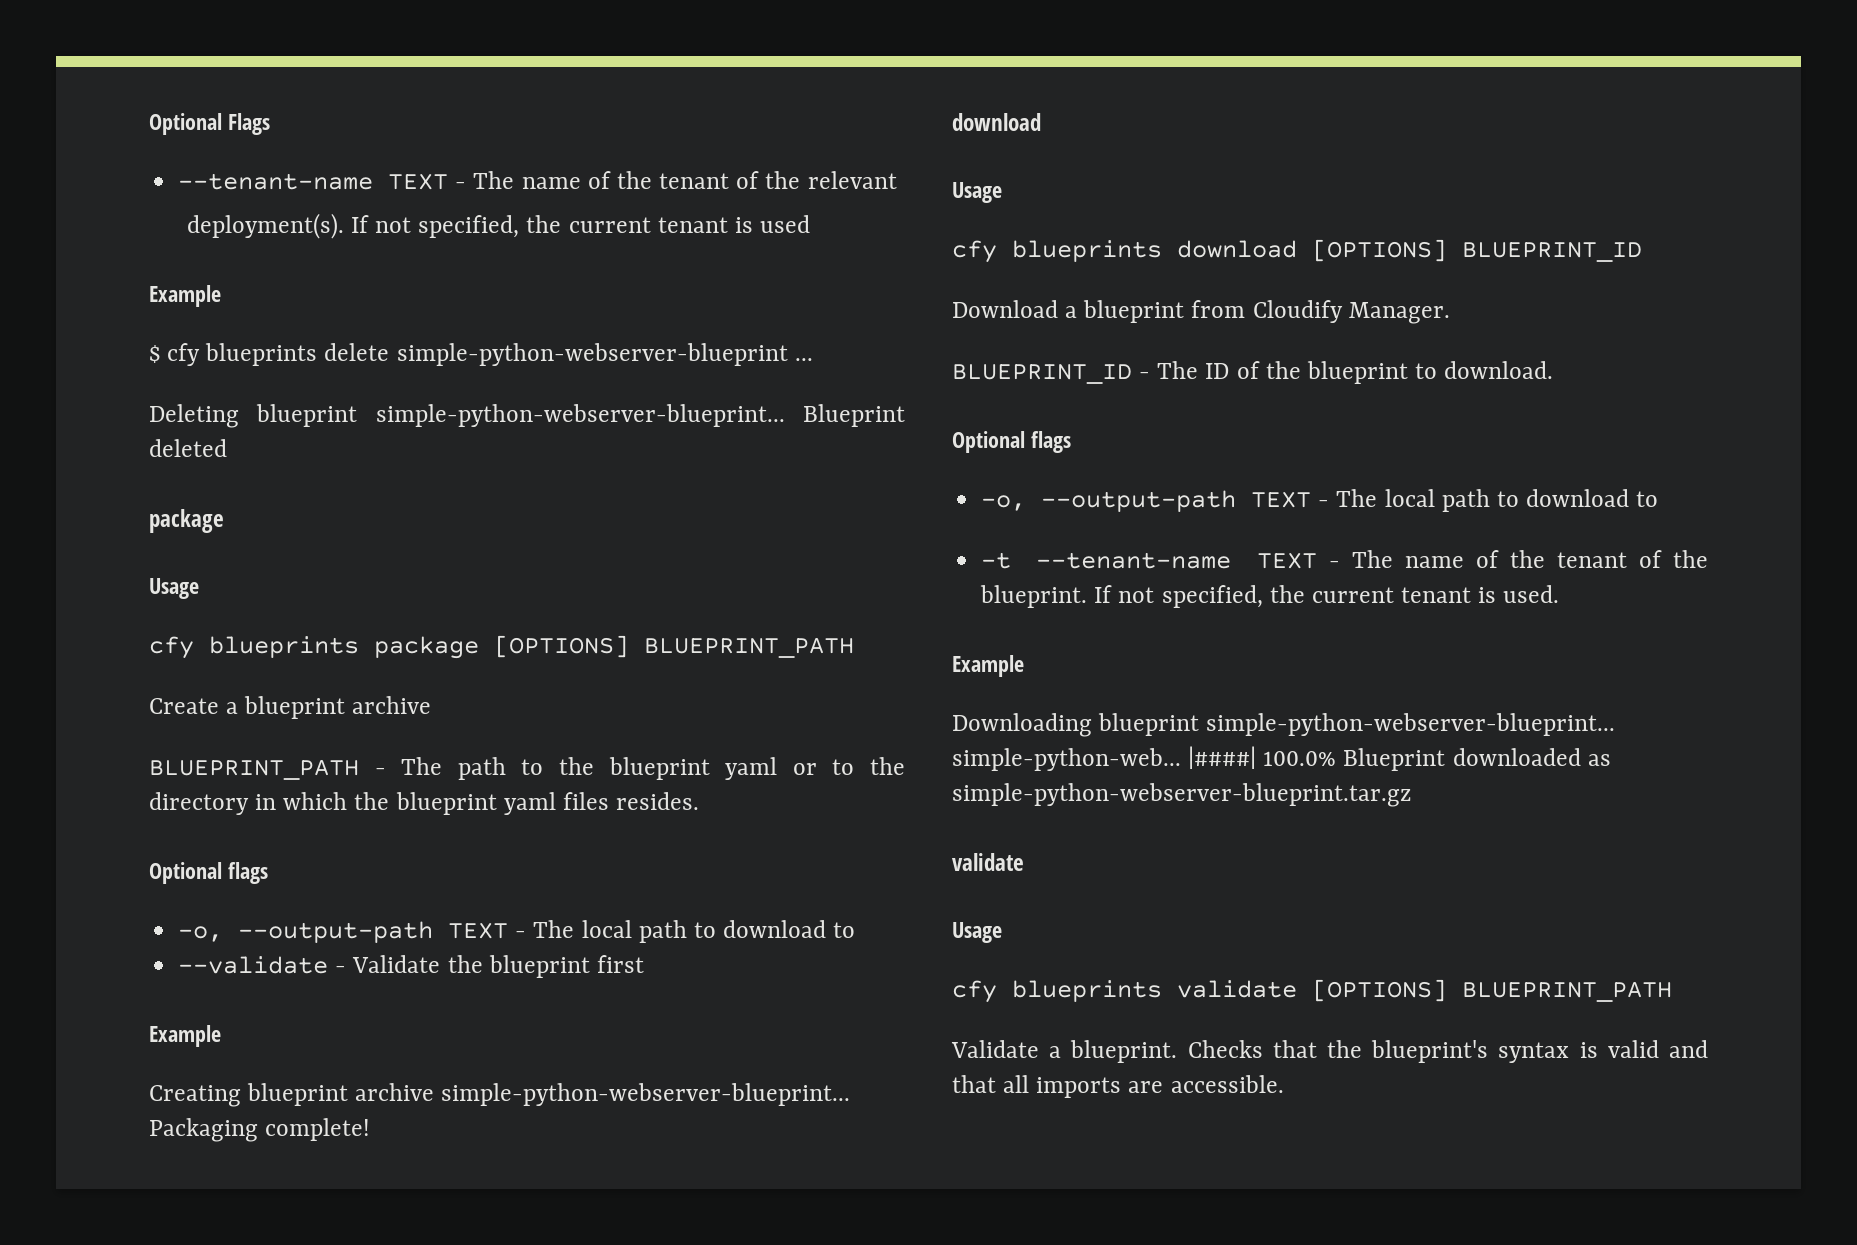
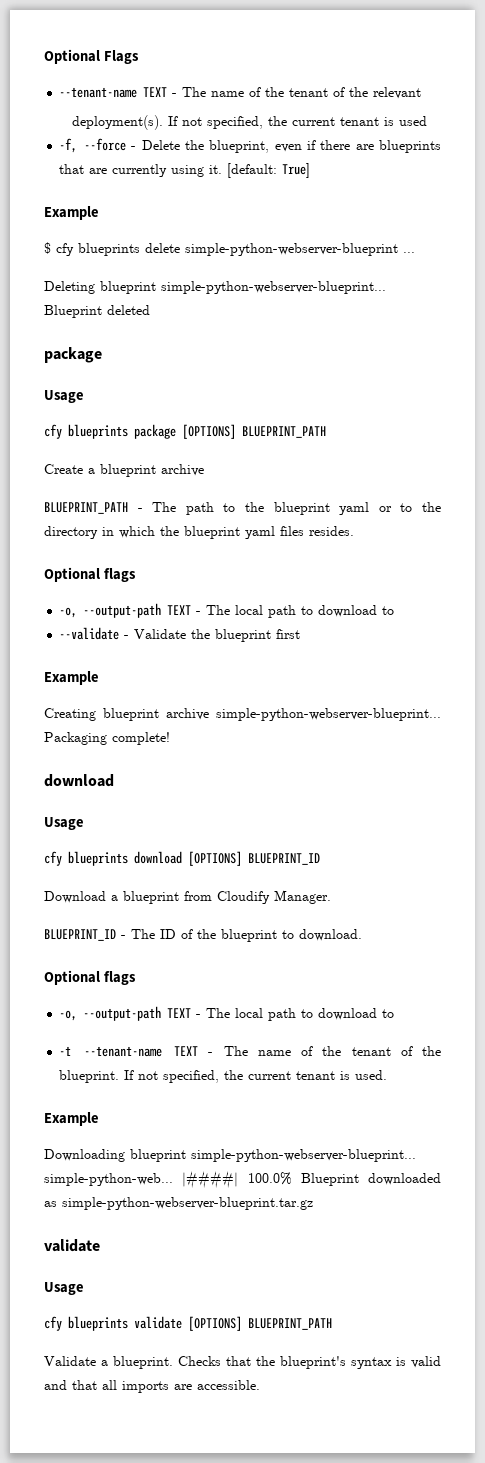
(810, 224) none -> [59,138,442,153] [59,163,311,178] // -f, --force - Delete the blueprint, even if there are blueprints that are currently using it. [default: True]

